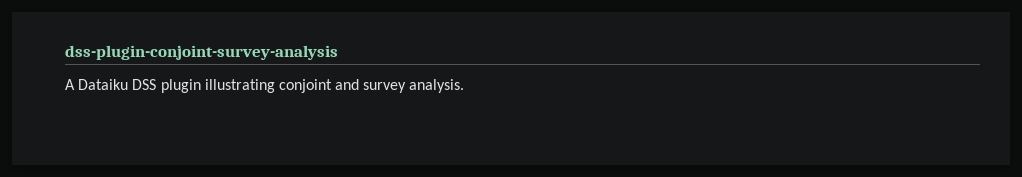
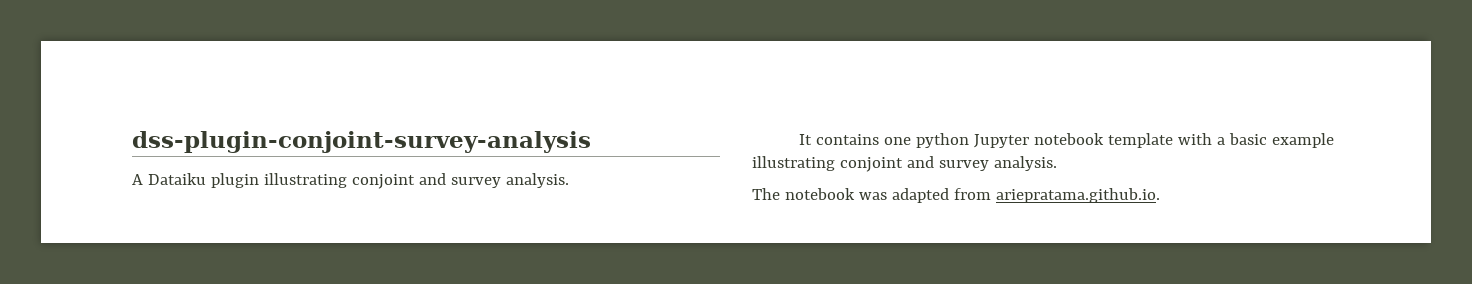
[132,79,157,90] DSS -> (206, 179) none
(465, 86) none -> [798,133,1334,148] [752,156,1057,172] [752,188,1160,203] // It contains one python Jupyter notebook template with a basic example illustrating conjoint and survey analysis. // The notebook was adapted from ariepratama.github.io.

